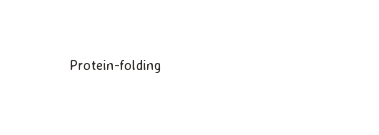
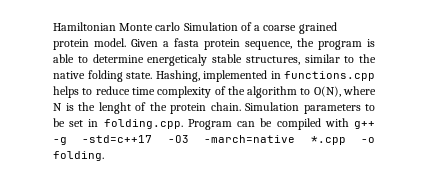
[69,60,161,73] Protein-folding -> [53,22,337,34] [53,38,375,50] [53,54,376,66] [53,70,375,82] [53,86,376,98] [53,102,375,114] [53,118,375,130] [53,135,375,145] [53,151,104,161] Hamiltonian Monte carlo Simulation of a coarse grained protein model. Given a fasta protein sequence, the program is able to determine energeticaly stable structures, similar to the native folding state. Hashing, implemented in functions.cpp helps to reduce time complexity of the algorithm to O(N), where N is the lenght of the protein chain. Simulation parameters to be set in folding.cpp. Program can be compiled with g++ -g -std=c++17 -O3 -march=native *.cpp -o folding.

